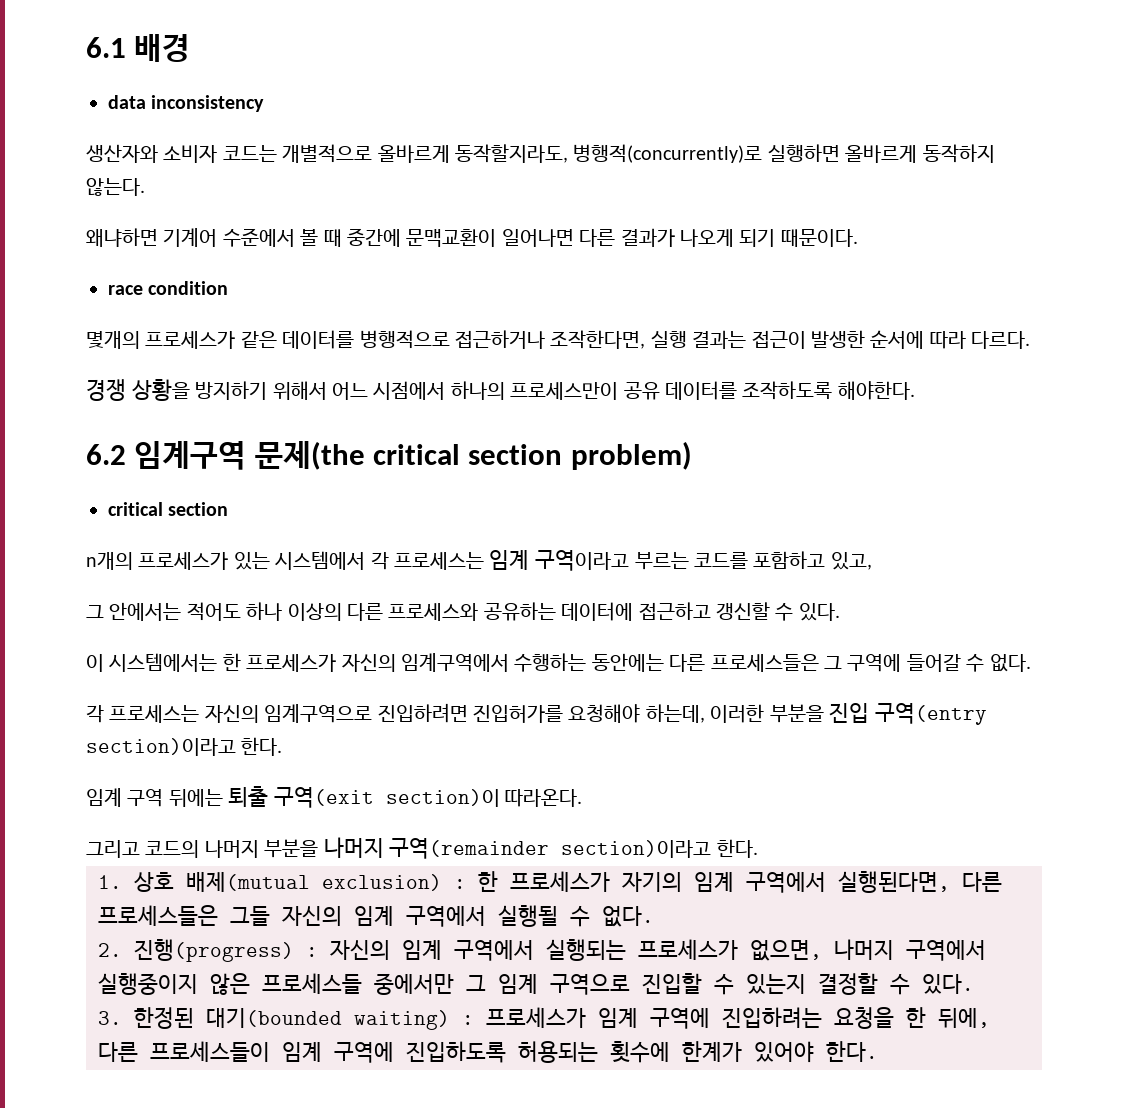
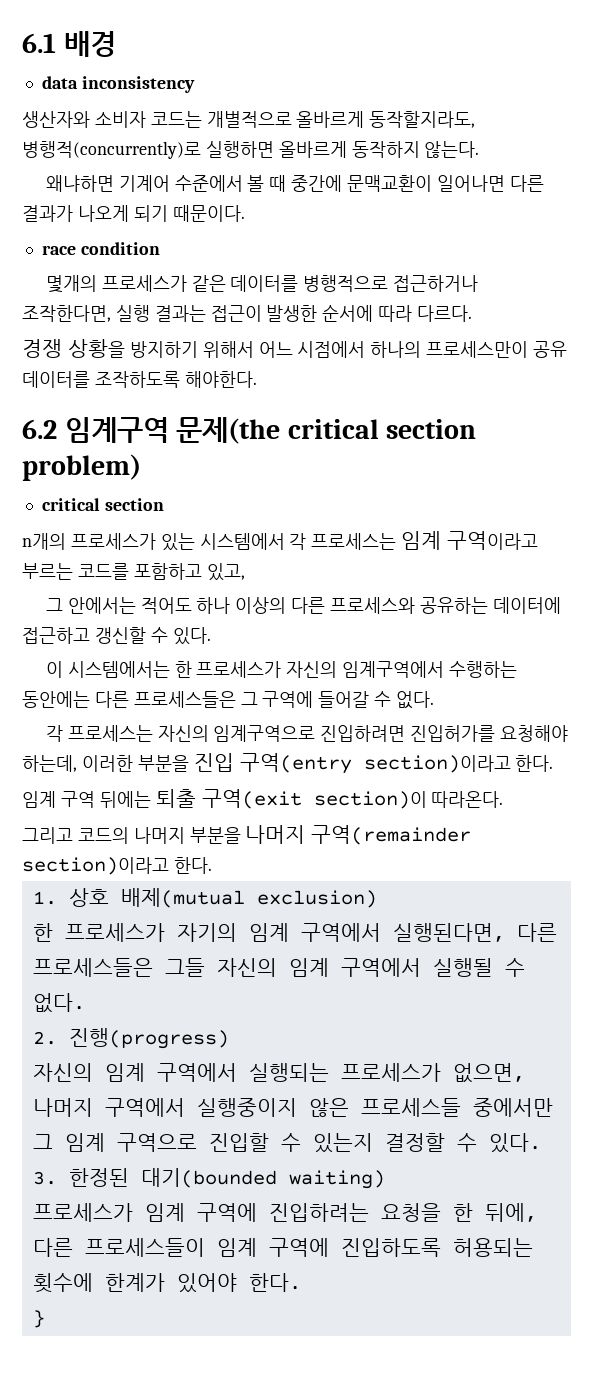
[454,879,466,889] : -> (377, 899) //
[306,947,318,957] : -> (229, 1038) //
[462,1015,474,1025] : -> (385, 1179) //
(878, 1051) none -> [32,1310,45,1328] // }

